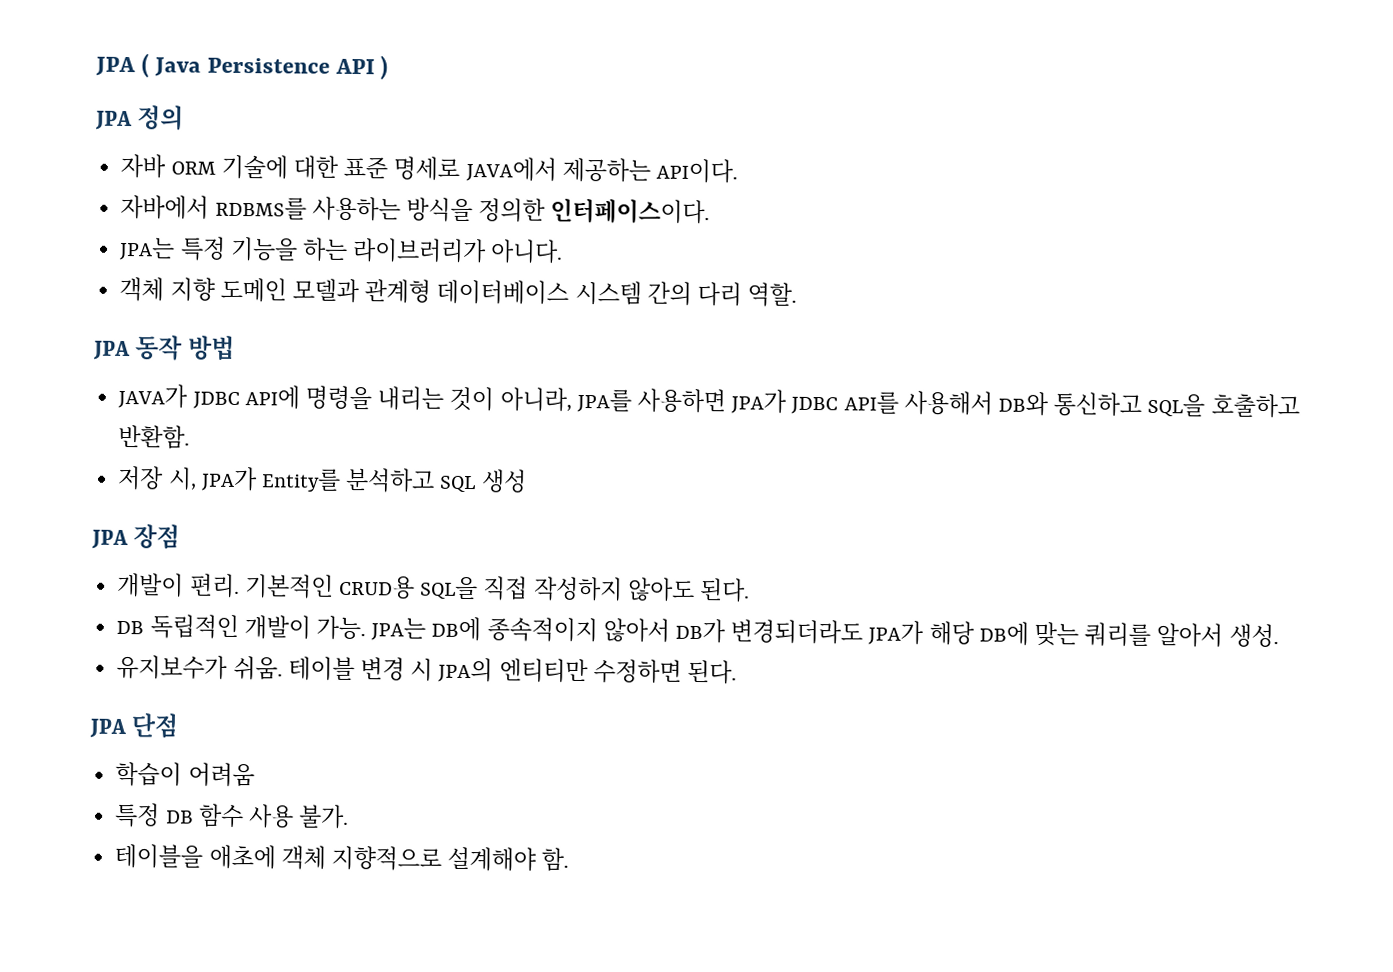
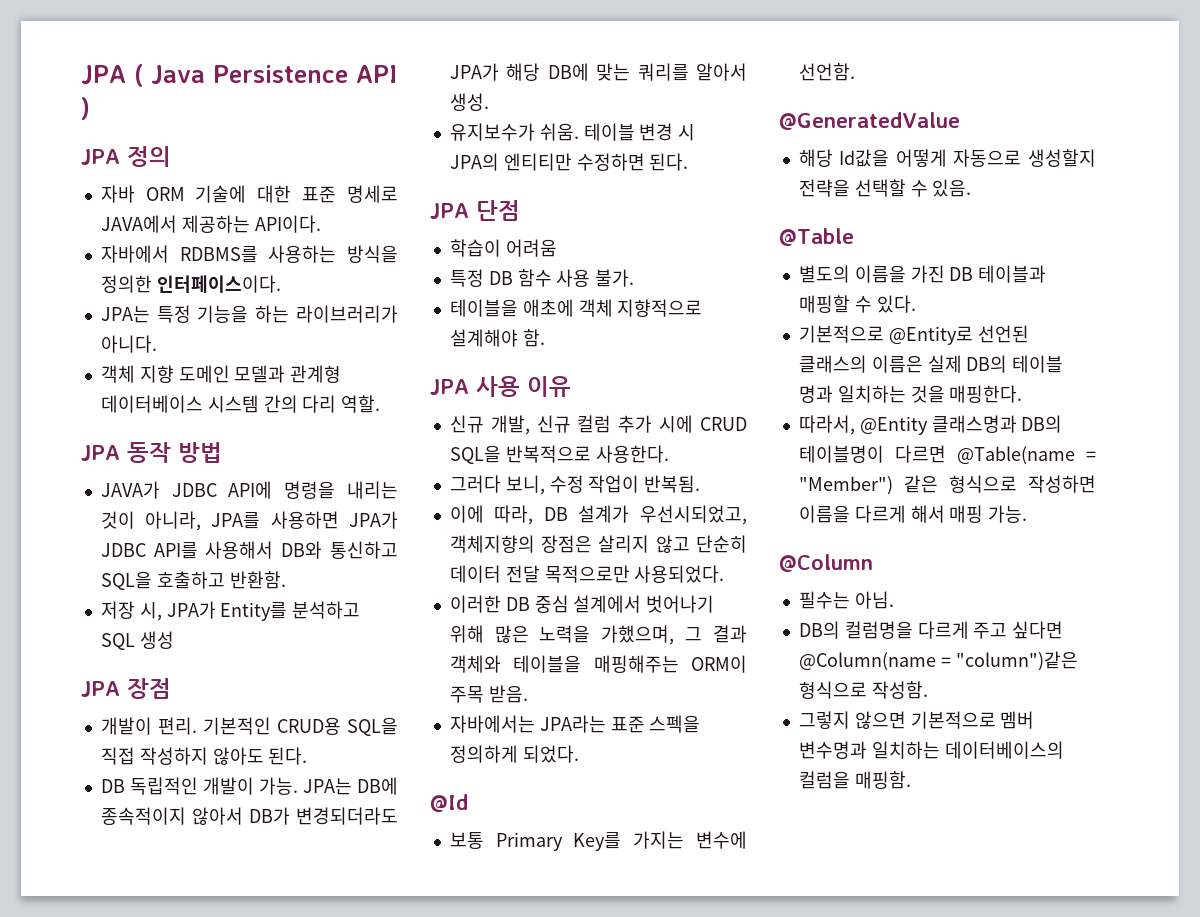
(570, 859) none -> [430,376,571,397] [449,415,747,435] [449,445,669,464] [449,475,701,495] [449,505,747,525] [449,535,747,553] [449,565,725,583] [449,595,715,613] [449,625,747,645] [449,655,747,673] [449,685,528,703] [449,715,701,733] [449,745,579,763] [430,794,468,812] [449,831,747,851] [798,63,855,81] [779,112,960,130] [798,149,1096,167] [798,179,972,197] [779,228,854,246] [798,265,1047,283] [798,295,916,313] [798,325,1029,345] [798,355,1064,373] [798,385,1023,403] [798,415,1063,435] [798,445,1096,465] [798,475,1096,495] [798,505,1028,523] [779,554,873,572] [798,591,894,609] [798,621,1064,639] [798,651,1078,671] [798,681,928,699] [798,711,1035,729] [798,741,1064,759] [798,771,911,789] // JPA 사용 이유 // 신규 개발, 신규 컬럼 추가 시에 CRUD SQL을 반복적으로 사용한다. // 그러다 보니, 수정 작업이 반복됨. // 이에 따라, DB 설계가 우선시되었고, 객체지향의 장점은 살리지 않고 단순히 데이터 전달 목적으로만 사용되었다. // 이러한 DB 중심 설계에서 벗어나기 위해 많은 노력을 가했으며, 그 결과 객체와 테이블을 매핑해주는 ORM이 주목 받음. // 자바에서는 JPA라는 표준 스펙을 정의하게 되었다. // @Id // 보통 Primary Key를 가지는 변수에 선언함. // @GeneratedValue // 해당 Id값을 어떻게 자동으로 생성할지 전략을 선택할 수 있음. // @Table // 별도의 이름을 가진 DB 테이블과 매핑할 수 있다. // 기본적으로 @Entity로 선언된 클래스의 이름은 실제 DB의 테이블 명과 일치하는 것을 매핑한다. // 따라서, @Entity 클래스명과 DB의 테이블명이 다르면 @Table(name = "Member") 같은 형식으로 작성하면 이름을 다르게 해서 매핑 가능. // @Column // 필수는 아님. // DB의 컬럼명을 다르게 주고 싶다면 @Column(name = "column")같은 형식으로 작성함. // 그렇지 않으면 기본적으로 멤버 변수명과 일치하는 데이터베이스의 컬럼을 매핑함.

